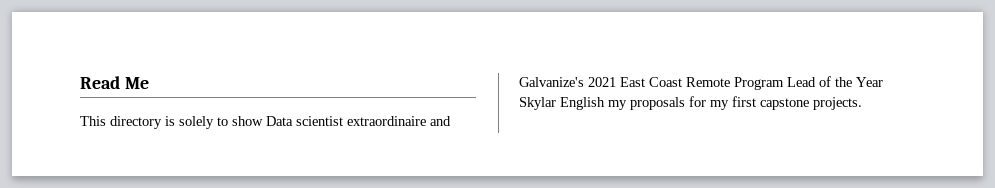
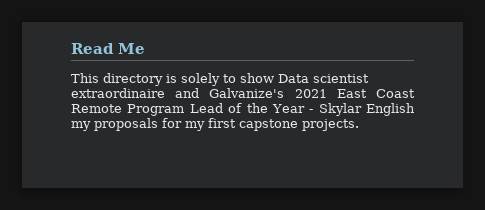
(883, 82) none -> [309,109,314,113] -

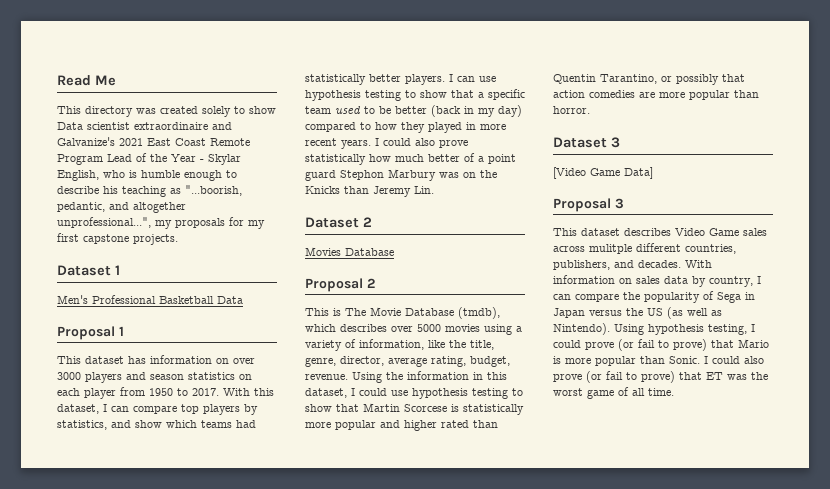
[166,74,177,83] is -> [136,106,198,114] was created
[366,103,415,116] English -> [57,170,237,181] [57,185,242,197] [57,202,186,213] [57,217,151,228] English, who is humble enough to describe his teaching as "...boorish, pedantic, and altogether unprofessional...",
(359, 125) none -> [57,265,120,276] [57,295,243,304] [57,326,124,340] [57,355,255,364] [57,372,252,383] [57,387,274,399] [57,404,258,415] [57,420,256,430] [305,74,496,85] [305,89,525,101] [305,105,522,117] [305,122,506,133] [305,138,468,149] [305,153,516,165] [305,169,497,181] [305,186,434,197] [305,217,372,228] [305,247,394,256] [305,278,375,292] [305,307,500,319] [305,324,522,335] [305,339,494,351] [305,356,510,367] [305,371,507,383] [305,388,523,399] [305,403,524,415] [305,420,498,431] [553,74,745,85] [553,90,759,100] [553,106,590,114] [553,137,620,148] [553,167,653,179] [553,198,624,212] [553,228,767,236] [553,243,736,254] [553,260,712,270] [553,275,761,287] [553,291,755,303] [553,307,722,319] [553,323,755,335] [553,339,769,351] [553,356,764,366] [553,371,768,383] [553,387,674,399] // Dataset 1 // Men's Professional Basketball Data // Proposal 1 // This dataset has information on over 3000 players and season statistics on each player from 1950 to 2017. With this dataset, I can compare top players by statistics, and show which teams had statistically better players. I can use hypothesis testing to show that a specific team used to be better (back in my day) compared to how they played in more recent years. I could also prove statistically how much better of a point guard Stephon Marbury was on the Knicks than Jeremy Lin. // Dataset 2 // Movies Database // Proposal 2 // This is The Movie Database (tmdb), which describes over 5000 movies using a variety of information, like the title, genre, director, average rating, budget, revenue. Using the information in this dataset, I could use hypothesis testing to show that Martin Scorcese is statistically more popular and higher rated than Quentin Tarantino, or possibly that action comedies are more popular than horror. // Dataset 3 // [Video Game Data] // Proposal 3 // This dataset describes Video Game sales across mulitple different countries, publishers, and decades. With information on sales data by country, I can compare the popularity of Sega in Japan versus the US (as well as Nintendo). Using hypothesis testing, I could prove (or fail to prove) that Mario is more popular than Sonic. I could also prove (or fail to prove) that ET was the worst game of all time.

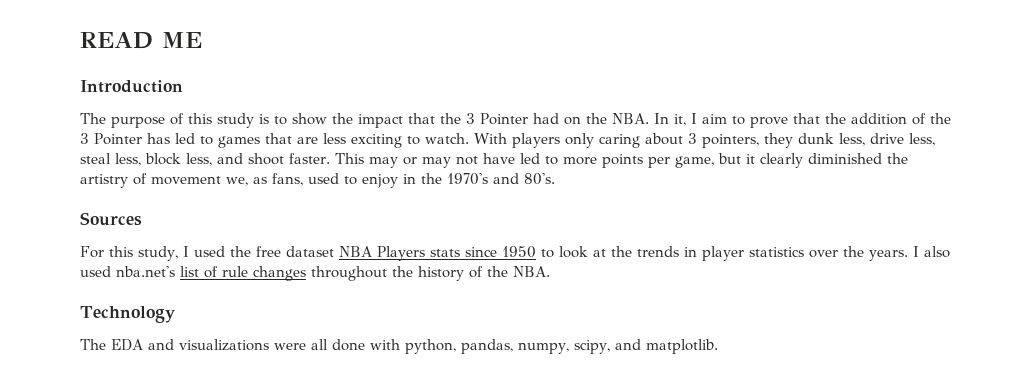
[57,75,116,86] [57,106,276,117] [57,122,232,130] [57,137,250,146] [57,153,241,165] [57,170,237,181] [57,185,242,197] [57,202,186,213] [57,217,265,229] [57,233,178,245] [57,265,120,276] [57,295,243,304] [57,326,124,340] [57,355,255,364] [57,372,252,383] [57,387,274,399] [57,404,258,415] [57,420,256,430] [305,74,496,85] [305,89,525,101] [305,105,522,117] [305,122,506,133] [305,138,468,149] [305,153,516,165] [305,169,497,181] [305,186,434,197] [305,217,372,228] [305,247,394,256] [305,278,375,292] [305,307,500,319] [305,324,522,335] [305,339,494,351] [305,356,510,367] [305,371,507,383] [305,388,523,399] [305,403,524,415] [305,420,498,431] [553,74,745,85] [553,90,759,100] [553,106,590,114] [553,137,620,148] [553,167,653,179] [553,198,624,212] [553,228,767,236] [553,243,736,254] [553,260,712,270] [553,275,761,287] [553,291,755,303] [553,307,722,319] [553,323,755,335] [553,339,769,351] [553,356,764,366] [553,371,768,383] [553,387,674,399] Read Me // This directory was created solely to show Data scientist extraordinaire and Galvanize's 2021 East Coast Remote Program Lead of the Year - Skylar English, who is humble enough to describe his teaching as "...boorish, pedantic, and altogether unprofessional...", my proposals for my first capstone projects. // Dataset 1 // Men's Professional Basketball Data // Proposal 1 // This dataset has information on over 3000 players and season statistics on each player from 1950 to 2017. With this dataset, I can compare top players by statistics, and show which teams had statistically better players. I can use hypothesis testing to show that a specific team used to be better (back in my day) compared to how they played in more recent years. I could also prove statistically how much better of a point guard Stephon Marbury was on the Knicks than Jeremy Lin. // Dataset 2 // Movies Database // Proposal 2 // This is The Movie Database (tmdb), which describes over 5000 movies using a variety of information, like the title, genre, director, average rating, budget, revenue. Using the information in this dataset, I could use hypothesis testing to show that Martin Scorcese is statistically more popular and higher rated than Quentin Tarantino, or possibly that action comedies are more popular than horror. // Dataset 3 // [Video Game Data] // Proposal 3 // This dataset describes Video Game sales across mulitple different countries, publishers, and decades. With information on sales data by country, I can compare the popularity of Sega in Japan versus the US (as well as Nintendo). Using hypothesis testing, I could prove (or fail to prove) that Mario is more popular than Sonic. I could also prove (or fail to prove) that ET was the worst game of all time. -> [80,32,202,49] [80,80,183,93] [80,113,951,128] [80,133,935,148] [80,153,908,168] [80,173,555,188] [80,212,142,226] [80,246,950,261] [80,266,550,281] [80,306,175,323] [80,339,718,354] READ ME // Introduction // The purpose of this study is to show the impact that the 3 Pointer had on the NBA. In it, I aim to prove that the addition of the 3 Pointer has led to games that are less exciting to watch. With players only caring about 3 pointers, they dunk less, drive less, steal less, block less, and shoot faster. This may or may not have led to more points per game, but it clearly diminished the artistry of movement we, as fans, used to enjoy in the 1970's and 80's. // Sources // For this study, I used the free dataset NBA Players stats since 1950 to look at the trends in player statistics over the years. I also used nba.net's list of rule changes throughout the history of the NBA. // Technology // The EDA and visualizations were all done with python, pandas, numpy, scipy, and matplotlib.

